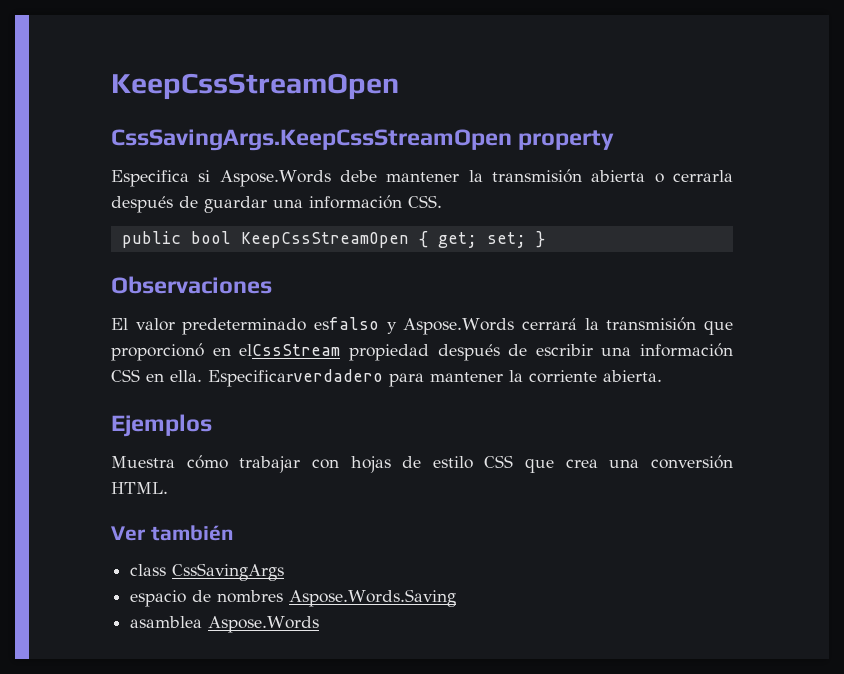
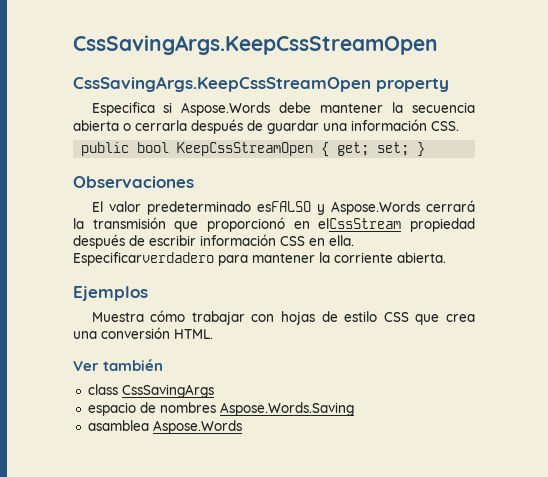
[111,73,399,100] KeepCssStreamOpen -> [73,35,438,55] CssSavingArgs.KeepCssStreamOpen
[491,169,582,183] transmisión -> [412,102,476,113] secuencia
[314,317,380,330] esfalso -> [256,201,311,212] esFALSO
[601,347,632,356] una -> (196, 240) none

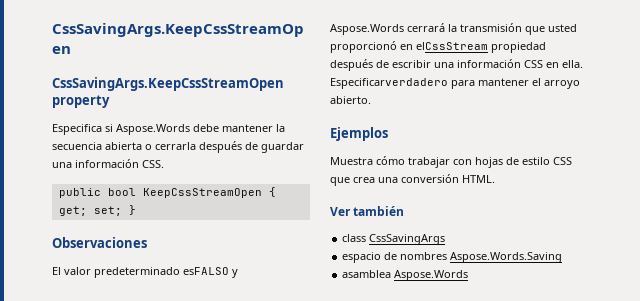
(199, 226) none -> [548,24,577,32] usted
(196, 240) none -> [434,62,454,68] una
[319,252,446,263] la corriente abierta. -> [532,78,580,89] [330,96,371,104] el arroyo abierto.

